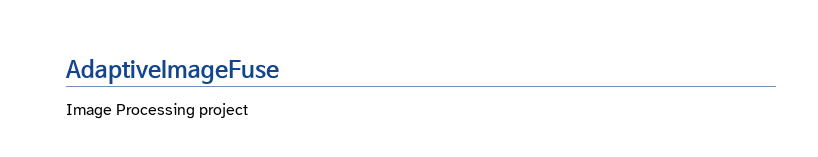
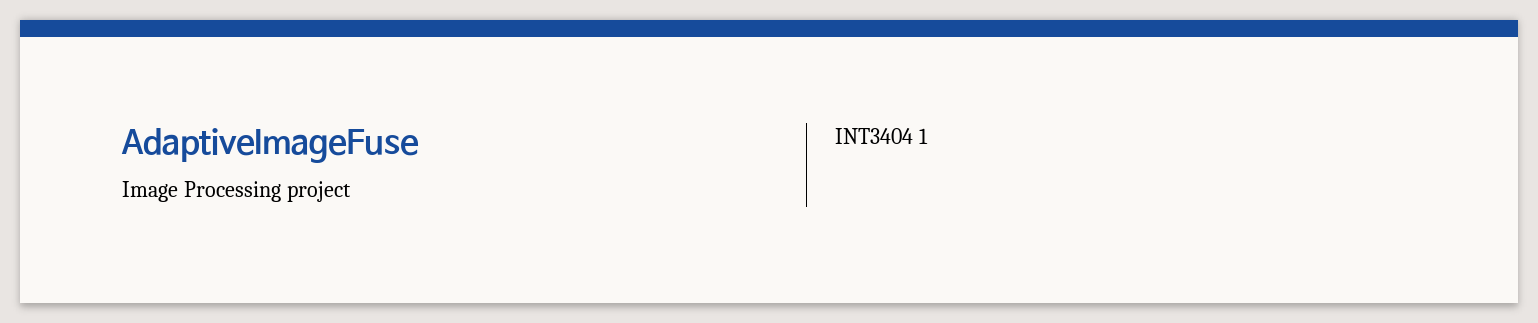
(249, 110) none -> [835,128,928,144] // INT3404 1

